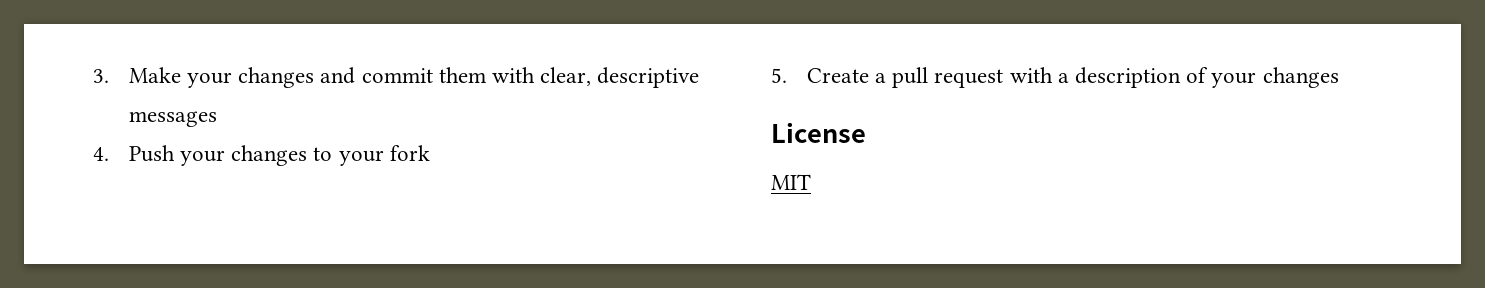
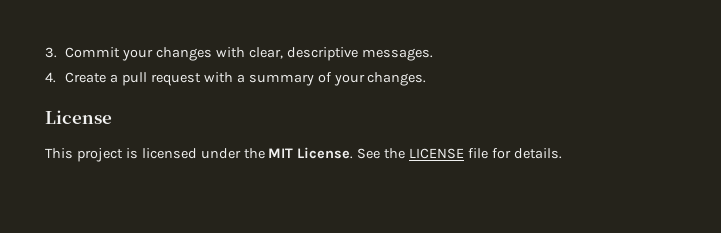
[128,67,700,88] [128,111,217,127] [93,145,430,166] [771,68,787,83] Make your changes and commit them with clear, descriptive messages // 4. Push your changes to your fork // 5. -> [65,47,433,61] [45,72,56,83] Commit your changes with clear, descriptive messages. // 4.
[1075,67,1182,88] description -> [248,74,314,86] summary
[1262,67,1339,88] changes -> [367,72,427,86] changes.
[771,174,811,190] MIT -> [45,147,562,162] This project is licensed under the MIT License. See the LICENSE file for details.

